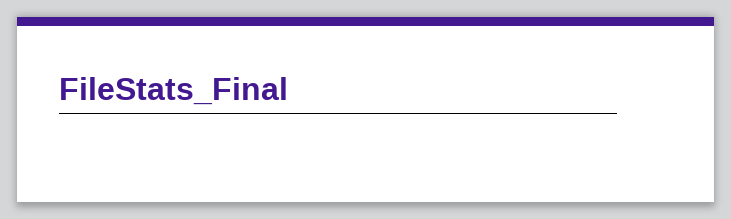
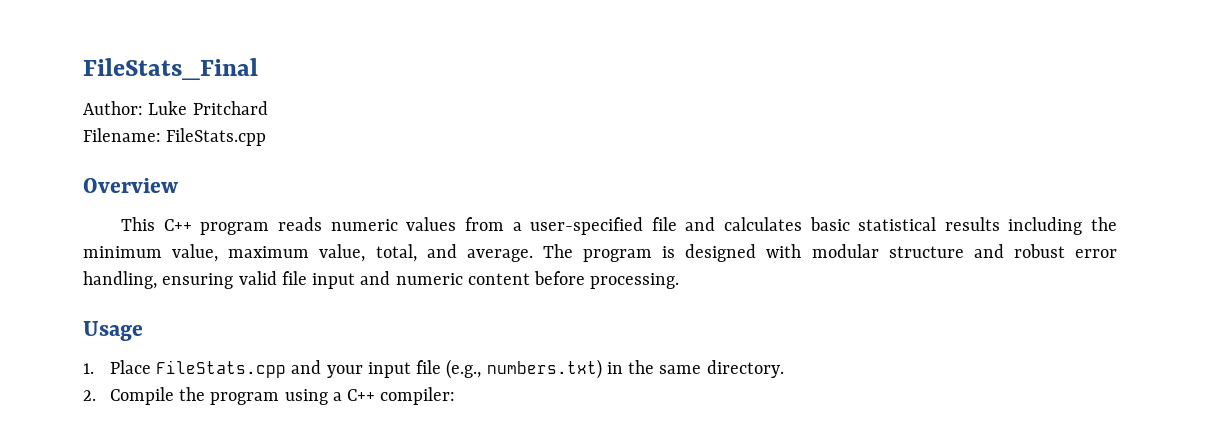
(288, 91) none -> [83,101,268,115] [83,128,267,146] [83,178,178,193] [121,217,1118,235] [83,244,1117,262] [83,271,680,289] [83,321,143,341] [83,359,784,379] [83,387,456,405] // Author: Luke Pritchard // Filename: FileStats.cpp // Overview // This C++ program reads numeric values from a user-specified file and calculates basic statistical results including the minimum value, maximum value, total, and average. The program is designed with modular structure and robust error handling, ensuring valid file input and numeric content before processing. // Usage // 1. Place FileStats.cpp and your input file (e.g., numbers.txt) in the same directory. // 2. Compile the program using a C++ compiler:

